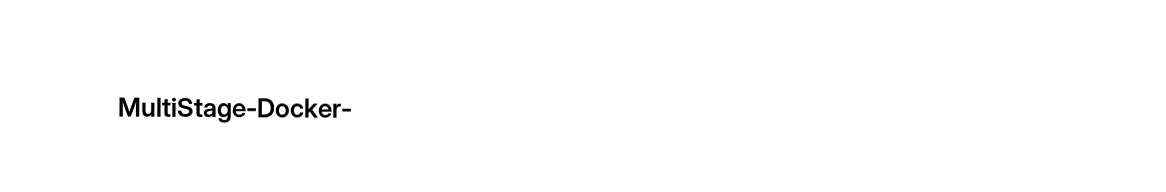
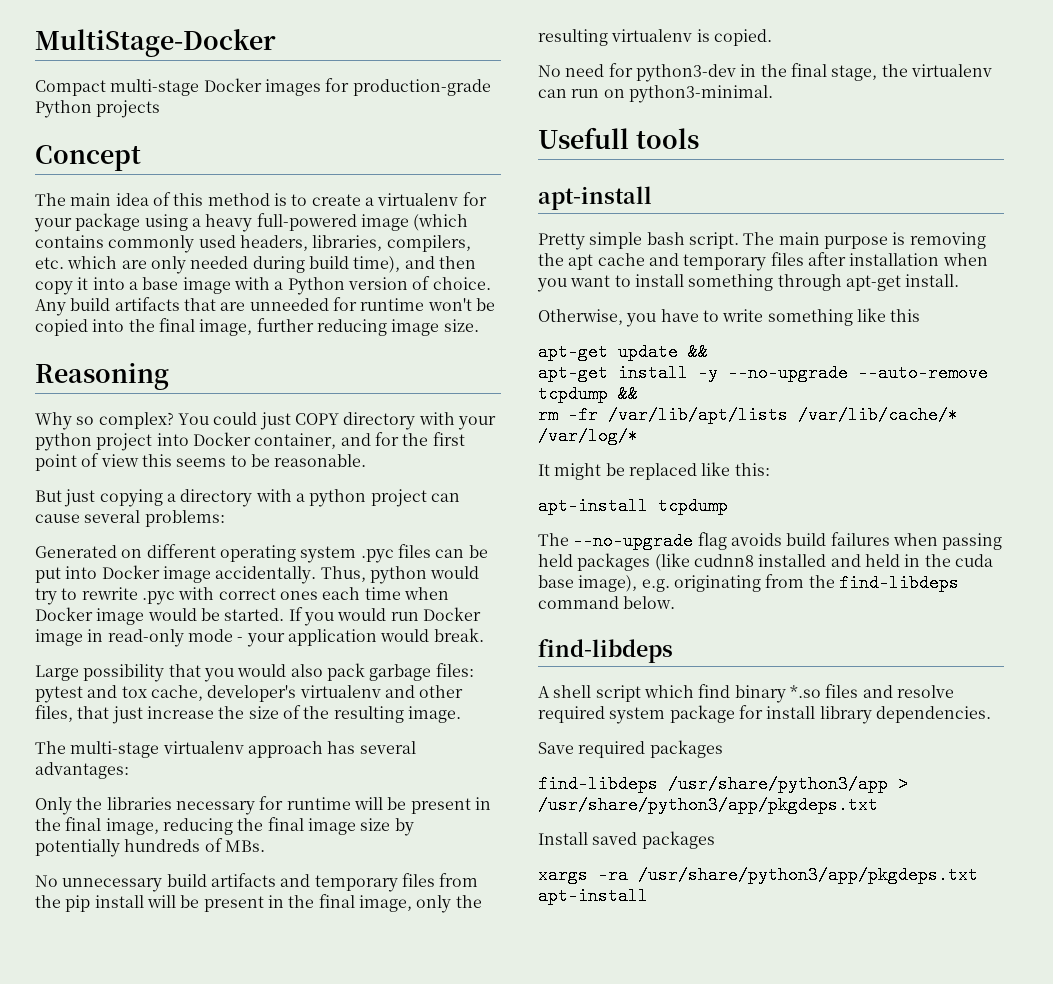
[117,97,352,124] MultiStage-Docker- -> [35,29,276,57] [35,78,491,96] [35,100,161,118] [35,145,141,171] [35,192,487,206] [34,213,469,232] [35,235,471,253] [35,256,476,274] [35,276,491,295] [35,297,495,316] [35,318,479,336] [35,363,169,390] [35,412,496,430] [35,432,465,451] [35,453,367,471] [35,489,460,507] [35,510,225,527] [35,544,488,563] [35,565,480,584] [35,587,449,605] [35,607,481,626] [35,628,484,647] [35,663,474,682] [35,685,464,703] [35,705,461,724] [35,741,416,758] [35,762,129,779] [35,796,491,815] [35,817,414,836] [35,838,265,857] [35,873,479,892] [35,894,482,913] [538,29,772,46] [538,63,992,82] [538,85,773,103] [538,127,699,149] [538,186,652,210] [538,232,986,250] [538,252,988,271] [537,274,960,292] [538,308,921,327] [538,343,708,361] [538,364,988,382] [538,385,638,403] [538,406,958,424] [538,427,638,445] [538,462,770,480] [538,497,728,515] [538,532,1003,550] [538,553,993,571] [538,574,959,592] [538,596,676,609] [538,639,673,663] [538,684,954,703] [538,705,991,724] [538,740,723,758] [538,775,908,793] [538,796,878,814] [538,831,715,849] [538,866,978,884] [538,887,648,905] MultiStage-Docker // Compact multi-stage Docker images for production-grade Python projects // Concept // The main idea of this method is to create a virtualenv for your package using a heavy full-powered image (which contains commonly used headers, libraries, compilers, etc. which are only needed during build time), and then copy it into a base image with a Python version of choice. Any build artifacts that are unneeded for runtime won't be copied into the final image, further reducing image size. // Reasoning // Why so complex? You could just COPY directory with your python project into Docker container, and for the first point of view this seems to be reasonable. // But just copying a directory with a python project can cause several problems: // Generated on different operating system .pyc files can be put into Docker image accidentally. Thus, python would try to rewrite .pyc with correct ones each time when Docker image would be started. If you would run Docker image in read-only mode - your application would break. // Large possibility that you would also pack garbage files: pytest and tox cache, developer's virtualenv and other files, that just increase the size of the resulting image. // The multi-stage virtualenv approach has several advantages: // Only the libraries necessary for runtime will be present in the final image, reducing the final image size by potentially hundreds of MBs. // No unnecessary build artifacts and temporary files from the pip install will be present in the final image, only the resulting virtualenv is copied. // No need for python3-dev in the final stage, the virtualenv can run on python3-minimal. // Usefull tools // apt-install // Pretty simple bash script. The main purpose is removing the apt cache and temporary files after installation when you want to install something through apt-get install. // Otherwise, you have to write something like this // apt-get update && // apt-get install -y --no-upgrade --auto-remove tcpdump && // rm -fr /var/lib/apt/lists /var/lib/cache/* /var/log/* // It might be replaced like this: // apt-install tcpdump // The --no-upgrade flag avoids build failures when passing held packages (like cudnn8 installed and held in the cuda base image), e.g. originating from the find-libdeps command below. // find-libdeps // A shell script which find binary *.so files and resolve required system package for install library dependencies. // Save required packages // find-libdeps /usr/share/python3/app > /usr/share/python3/app/pkgdeps.txt // Install saved packages // xargs -ra /usr/share/python3/app/pkgdeps.txt apt-install

